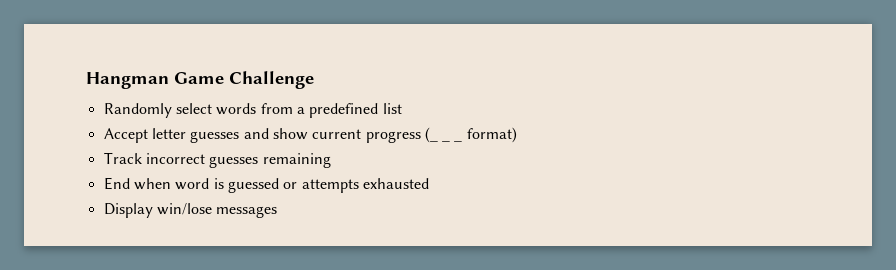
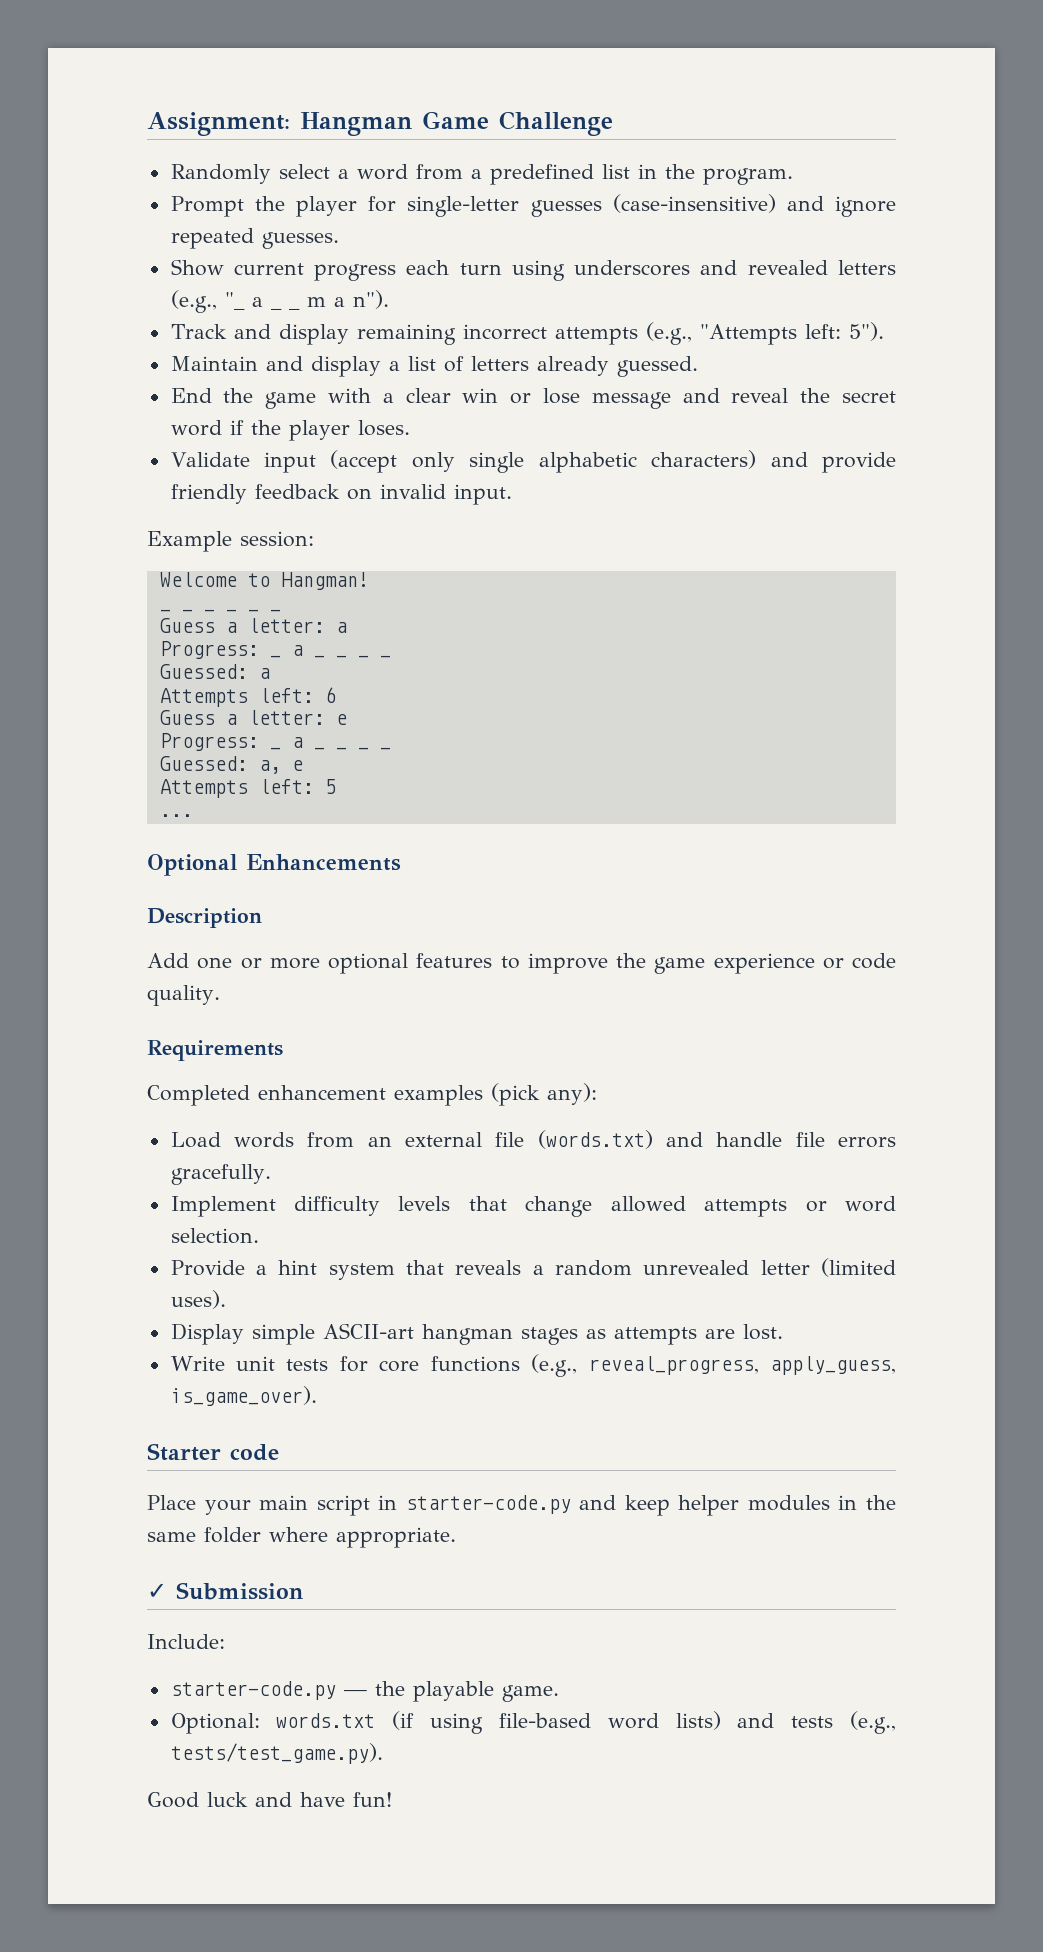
(86, 80) none -> [147,112,290,136] Assignment:
[216,103,257,115] words -> [337,164,408,180] a word
[103,127,517,143] [103,152,331,168] [103,177,429,193] [103,203,278,218] // Accept letter guesses and show current progress (_ _ _ format) // Track incorrect guesses remaining // End when word is guessed or attempts exhausted // Display win/lose messages -> [637,164,793,185] [170,194,896,217] [170,228,339,249] [170,259,896,281] [170,290,263,313] [270,307,300,310] [306,290,389,309] [170,322,884,345] [170,356,698,377] [170,388,897,409] [170,420,410,441] [170,450,896,473] [170,484,512,505] [147,531,314,552] [159,572,369,590] [159,609,281,612] [159,618,347,633] [159,641,391,659] [159,664,270,679] [159,687,336,707] [159,710,347,725] [159,733,391,751] [159,756,303,774] [159,779,336,798] [159,814,193,817] [147,854,401,876] [147,908,262,928] [147,953,896,974] [147,985,220,1006] [147,1040,283,1061] [147,1083,597,1106] [170,1130,897,1149] [170,1164,271,1185] [170,1196,897,1217] [170,1228,259,1244] [170,1258,896,1280] [170,1290,226,1309] [170,1323,783,1345] [170,1354,896,1377] [170,1386,317,1406] [147,1443,279,1461] [147,1495,896,1516] [147,1527,456,1548] [147,1582,304,1600] [147,1634,225,1649] [170,1681,559,1702] [170,1711,897,1734] [170,1743,383,1764] [147,1792,392,1808] in the program. // Prompt the player for single-letter guesses (case-insensitive) and ignore repeated guesses. // Show current progress each turn using underscores and revealed letters (e.g., "_ a _ _ m a n"). // Track and display remaining incorrect attempts (e.g., "Attempts left: 5"). // Maintain and display a list of letters already guessed. // End the game with a clear win or lose message and reveal the secret word if the player loses. // Validate input (accept only single alphabetic characters) and provide friendly feedback on invalid input. // Example session: // Welcome to Hangman! // _ _ _ _ _ _ // Guess a letter: a // Progress: _ a _ _ _ _ // Guessed: a // Attempts left: 6 // Guess a letter: e // Progress: _ a _ _ _ _ // Guessed: a, e // Attempts left: 5 // ... // Optional Enhancements // Description // Add one or more optional features to improve the game experience or code quality. // Requirements // Completed enhancement examples (pick any): // Load words from an external file (words.txt) and handle file errors gracefully. // Implement difficulty levels that change allowed attempts or word selection. // Provide a hint system that reveals a random unrevealed letter (limited uses). // Display simple ASCII-art hangman stages as attempts are lost. // Write unit tests for core functions (e.g., reveal_progress, apply_guess, is_game_over). // Starter code // Place your main script in starter-code.py and keep helper modules in the same folder where appropriate. // ✓ Submission // Include: // starter-code.py — the playable game. // Optional: words.txt (if using file-based word lists) and tests (e.g., tests/test_game.py). // Good luck and have fun!

